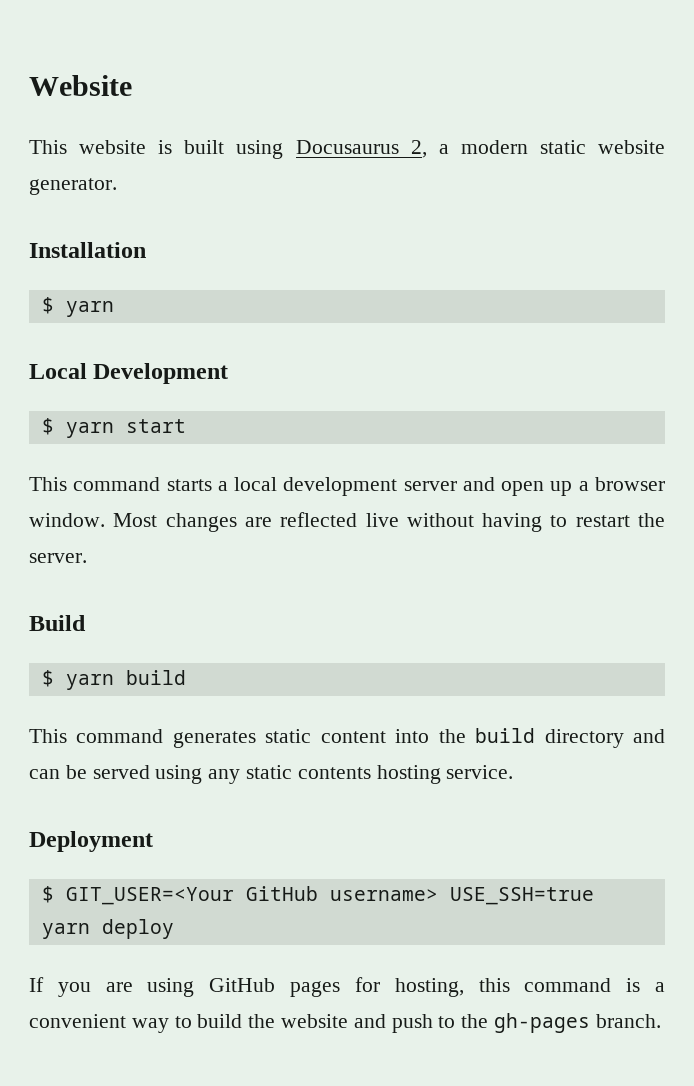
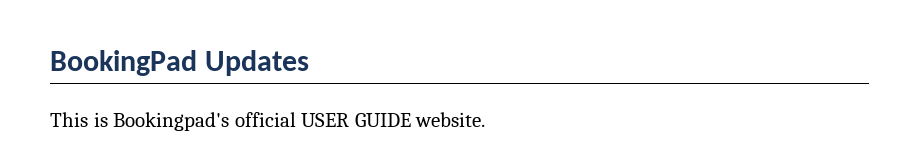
[29,75,132,96] [29,140,666,159] [29,178,117,195] [29,242,146,258] [41,297,114,317] [29,363,229,384] [41,418,186,438] [29,477,665,496] [29,512,665,532] [29,553,87,563] [29,615,86,631] [41,670,186,690] [29,728,666,748] [29,765,514,784] [29,831,153,852] [41,886,594,905] [41,919,174,939] [29,977,665,997] [29,1013,661,1033] Website // This website is built using Docusaurus 2, a modern static website generator. // Installation // $ yarn // Local Development // $ yarn start // This command starts a local development server and open up a browser window. Most changes are reflected live without having to restart the server. // Build // $ yarn build // This command generates static content into the build directory and can be served using any static contents hosting service. // Deployment // $ GIT_USER=<Your GitHub username> USE_SSH=true yarn deploy // If you are using GitHub pages for hosting, this command is a convenient way to build the website and push to the gh-pages branch. -> [50,50,310,76] [50,112,486,131] BookingPad Updates // This is Bookingpad's official USER GUIDE website.

